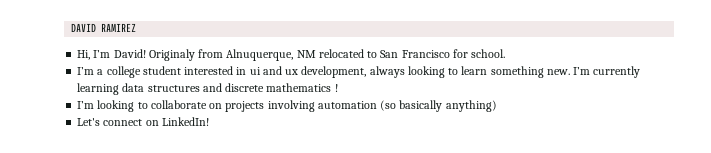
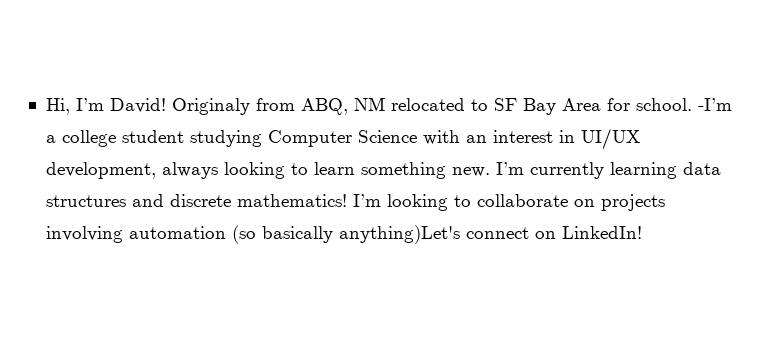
[71,23,137,32] DAVID RAMIREZ // -> (45, 106) none
[226,49,294,61] Alnuquerque, -> [300,98,348,115] ABQ,
[380,50,450,58] San Francisco -> [493,98,601,115] SF Bay Area
[77,67,95,75] // I’m -> [697,98,732,111] -I’m
[184,66,299,75] interested in ui and ux -> [189,128,640,150] studying Computer Science with an interest in UI/UX
[266,83,338,92] mathematics ! // -> [236,194,347,207] mathematics!
[445,100,497,112] [77,118,101,126] anything) // Let's -> [338,225,460,244] anything)Let's

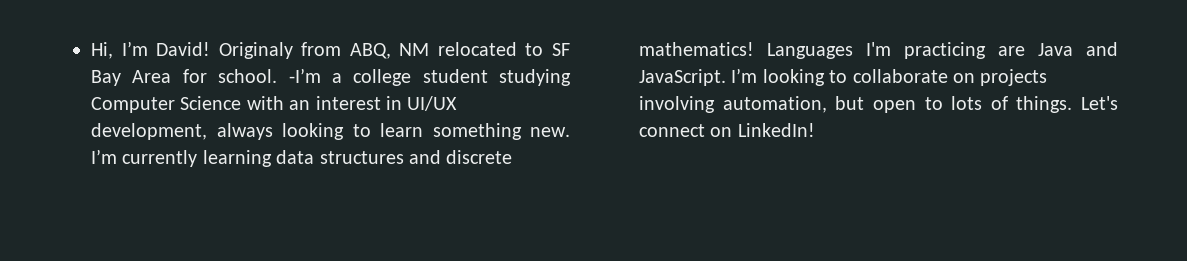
(347, 200) none -> [767,42,1118,59] [639,69,726,86] Languages I'm practicing are Java and JavaScript.
[128,225,460,244] automation (so basically anything)Let's -> [722,96,1118,113] automation, but open to lots of things. Let's

